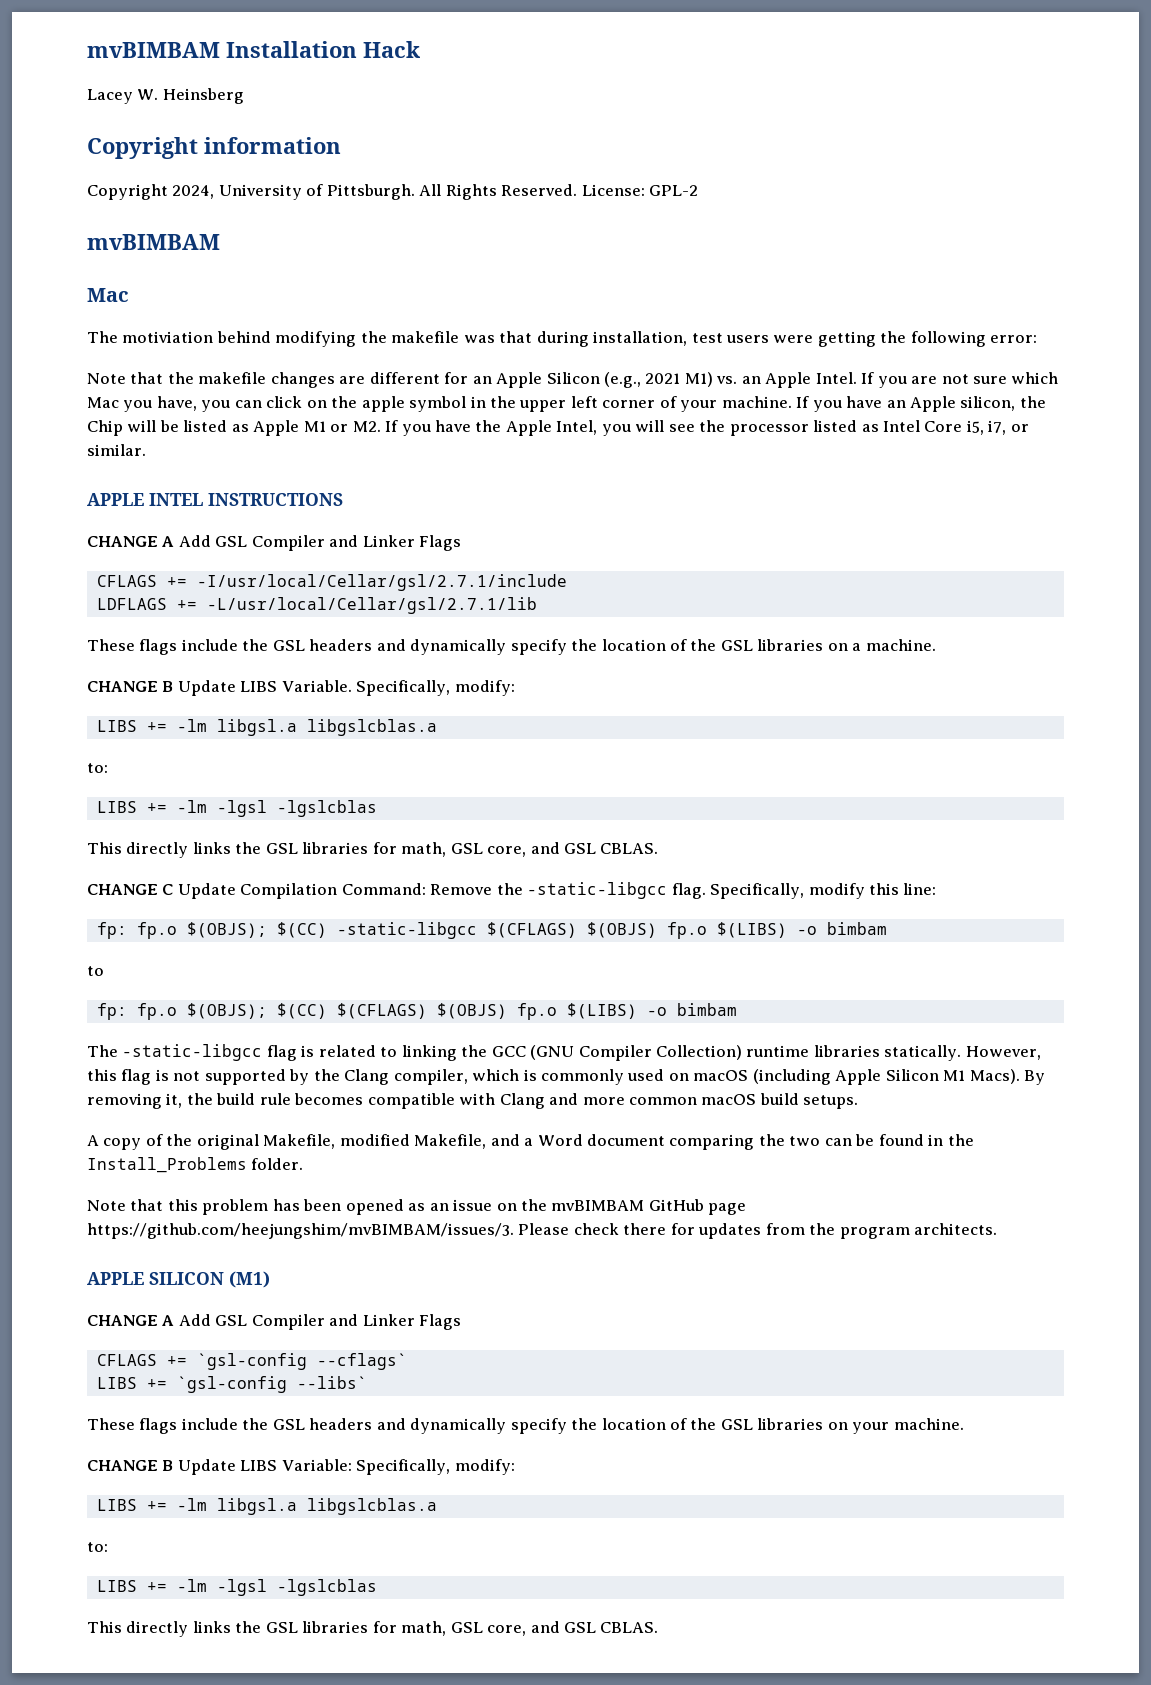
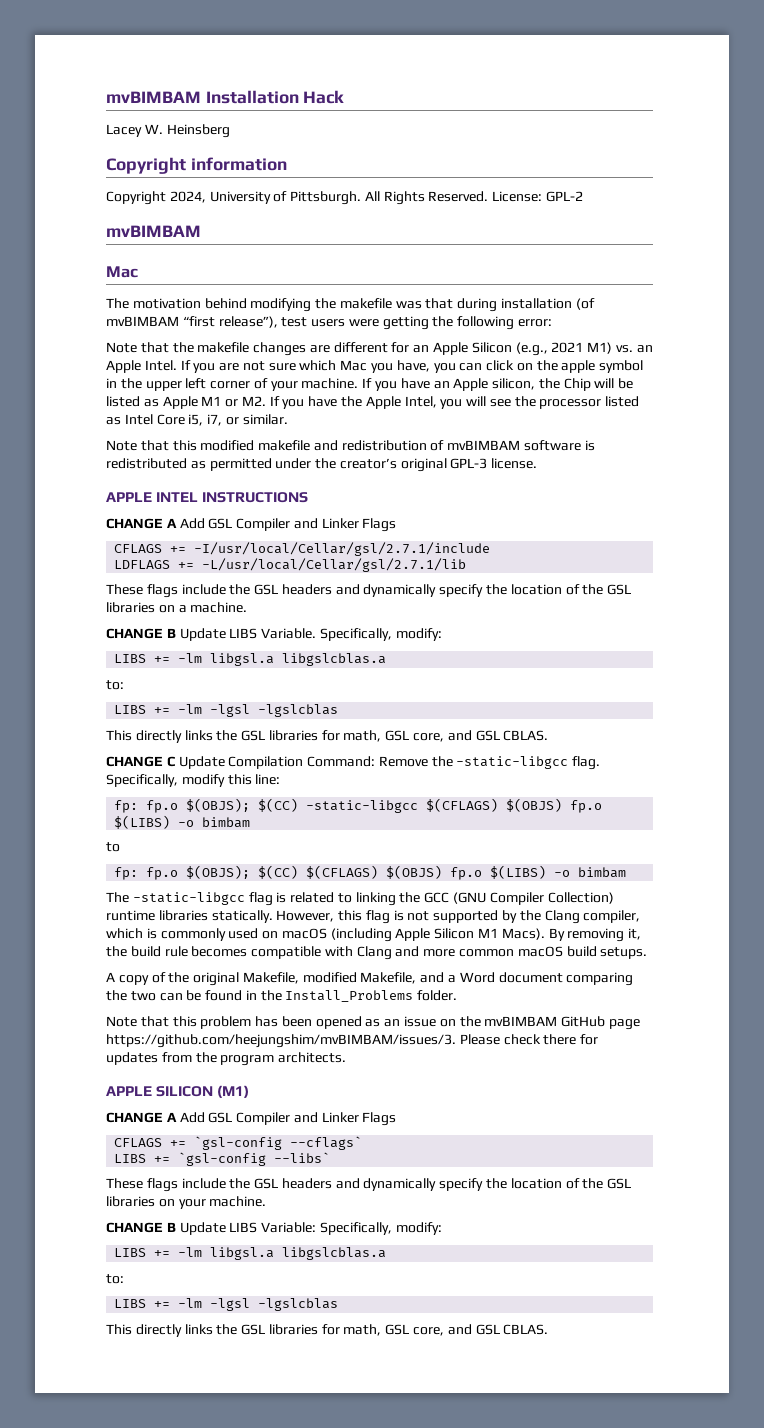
[122,331,214,343] motiviation -> [132,298,201,309] motivation
[593,331,688,346] installation, -> [501,298,595,310] [106,316,278,328] installation (of mvBIMBAM “first release”),
(146, 450) none -> [106,440,595,451] [106,458,538,472] // Note that this modified makefile and redistribution of mvBIMBAM software is redistributed as permitted under the creator’s original GPL-3 license.

